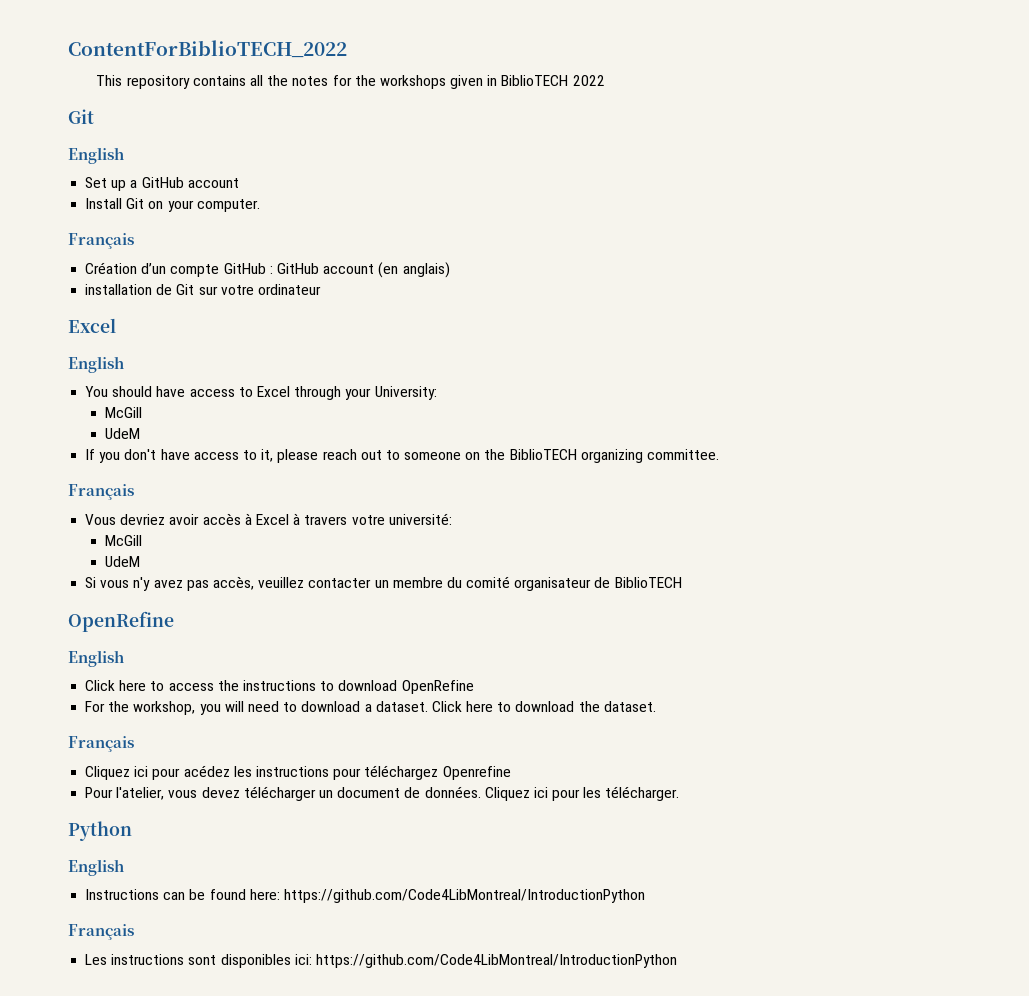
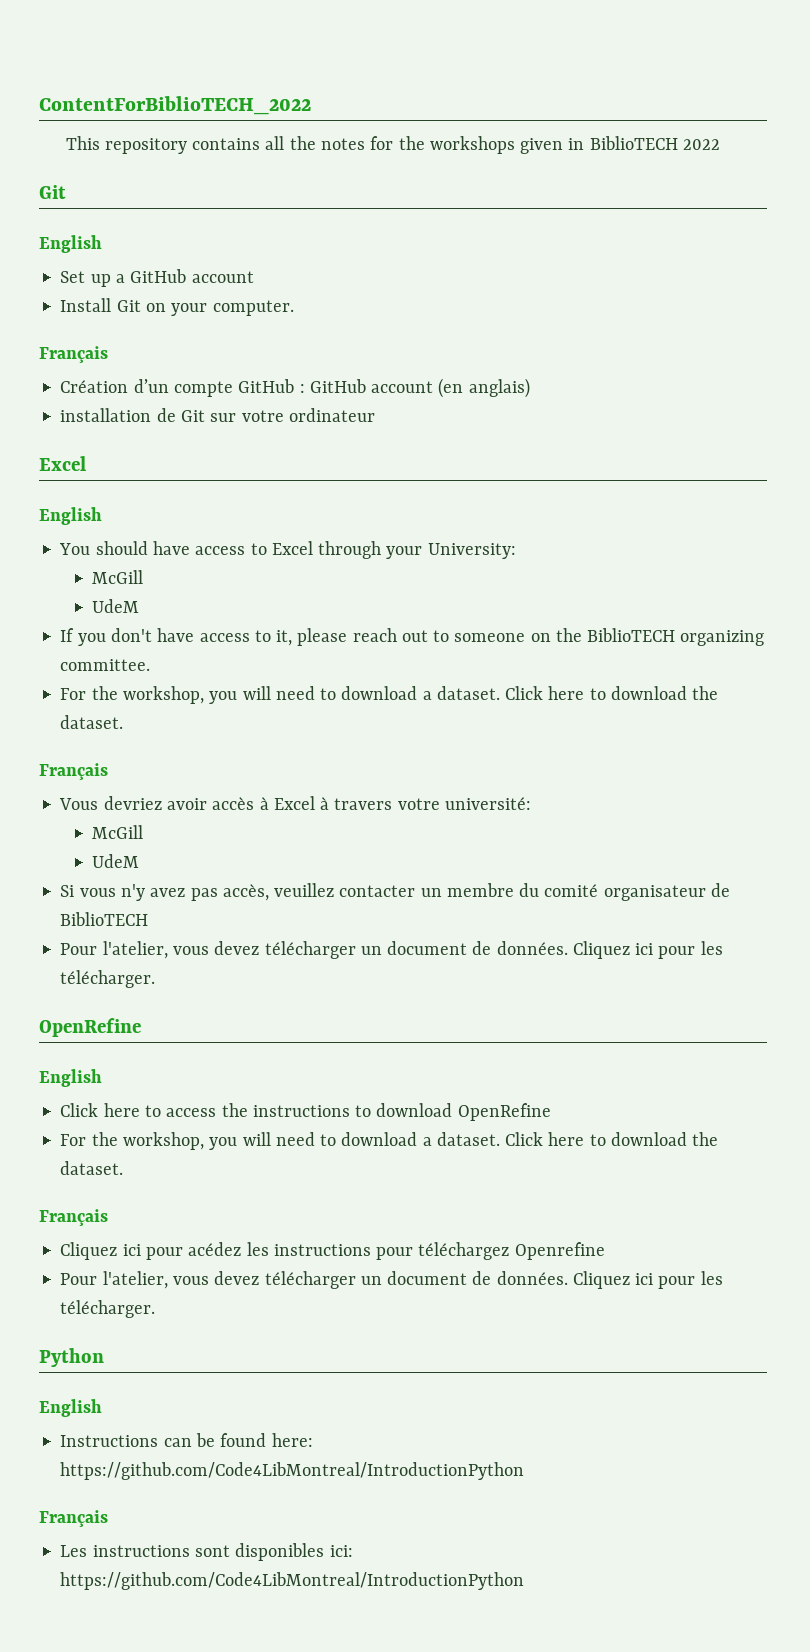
(720, 454) none -> [60,686,719,704] [60,715,124,729] // For the workshop, you will need to download a dataset. Click here to download the dataset.
(682, 582) none -> [60,941,723,959] [60,970,156,988] // Pour l'atelier, vous devez télécharger un document de données. Cliquez ici pour les télécharger.

